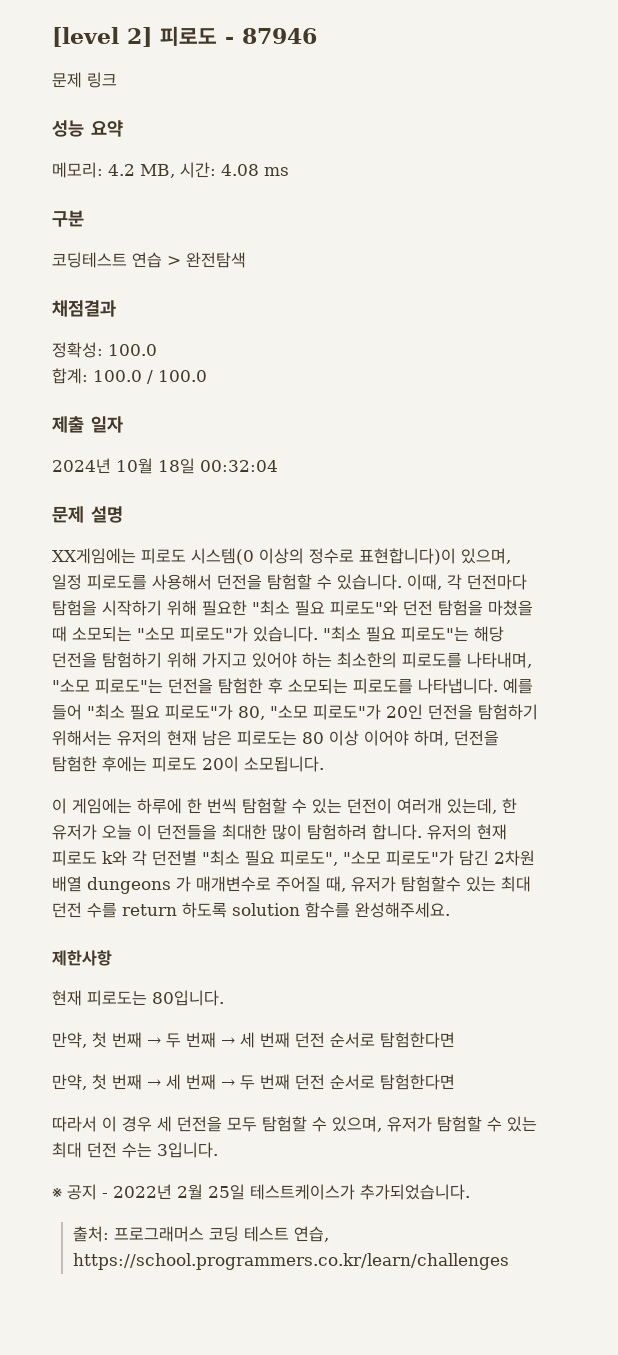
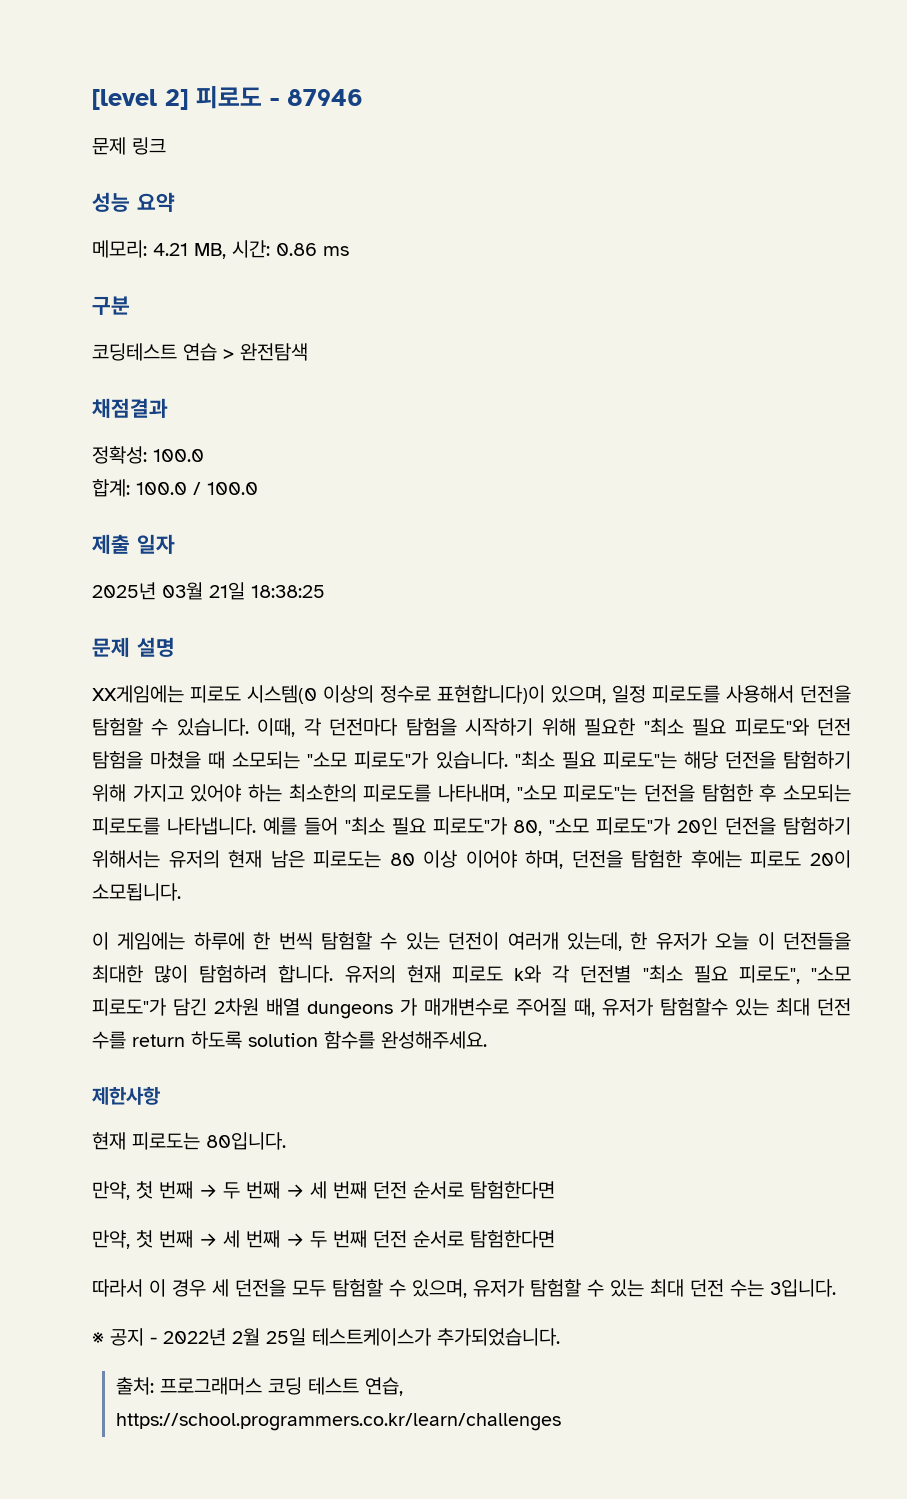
[108,164,135,176] 4.2 -> [153,243,188,256] 4.21
[221,164,259,176] 4.08 -> [276,243,317,256] 0.86
[52,458,278,474] 2024년 10월 18일 00:32:04 -> [92,582,325,600] 2025년 03월 21일 18:38:25

